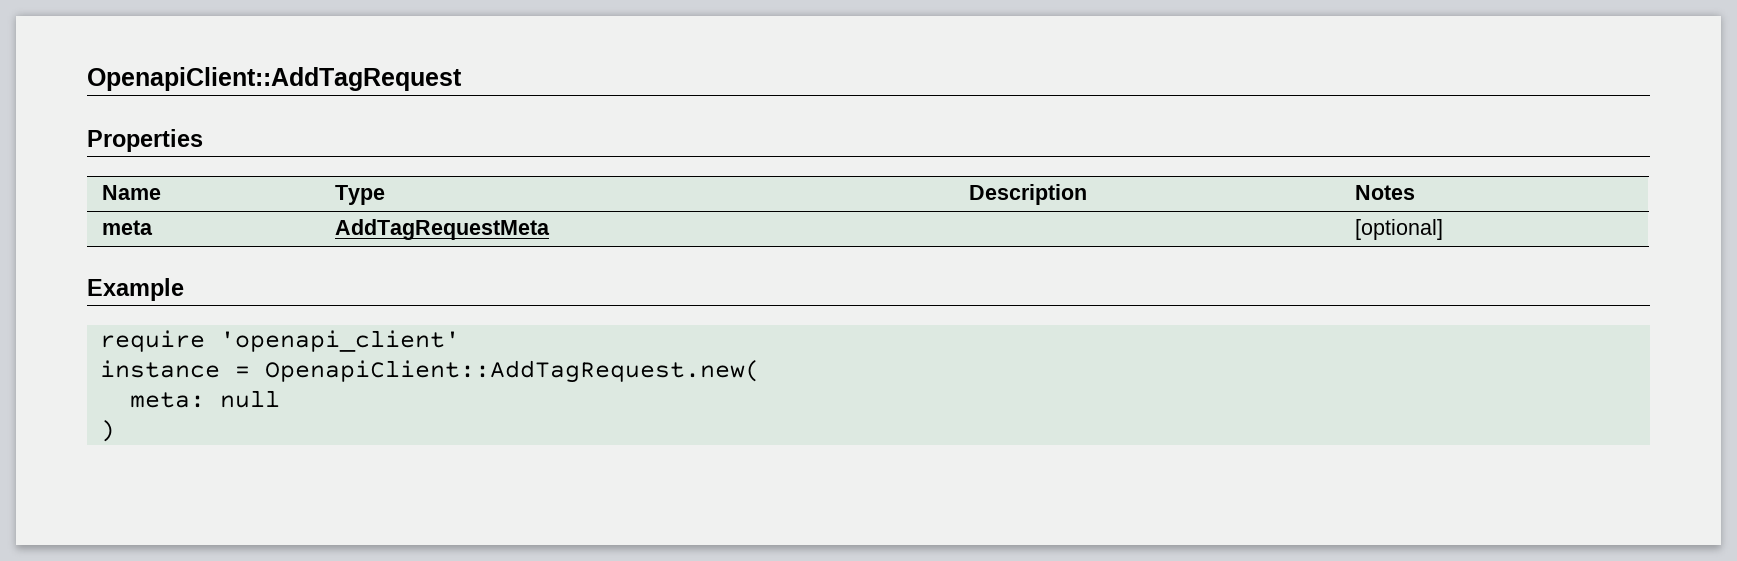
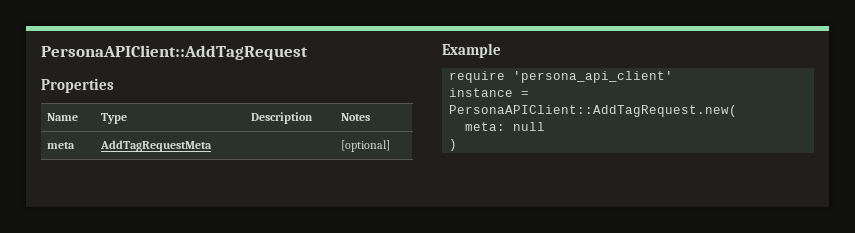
[87,67,462,91] OpenapiClient::AddTagRequest -> [41,45,308,60] PersonaAPIClient::AddTagRequest
[219,330,460,352] 'openapi_client' -> [513,71,674,83] 'persona_api_client'
[264,360,760,383] OpenapiClient::AddTagRequest.new( -> [449,105,738,117] PersonaAPIClient::AddTagRequest.new(

